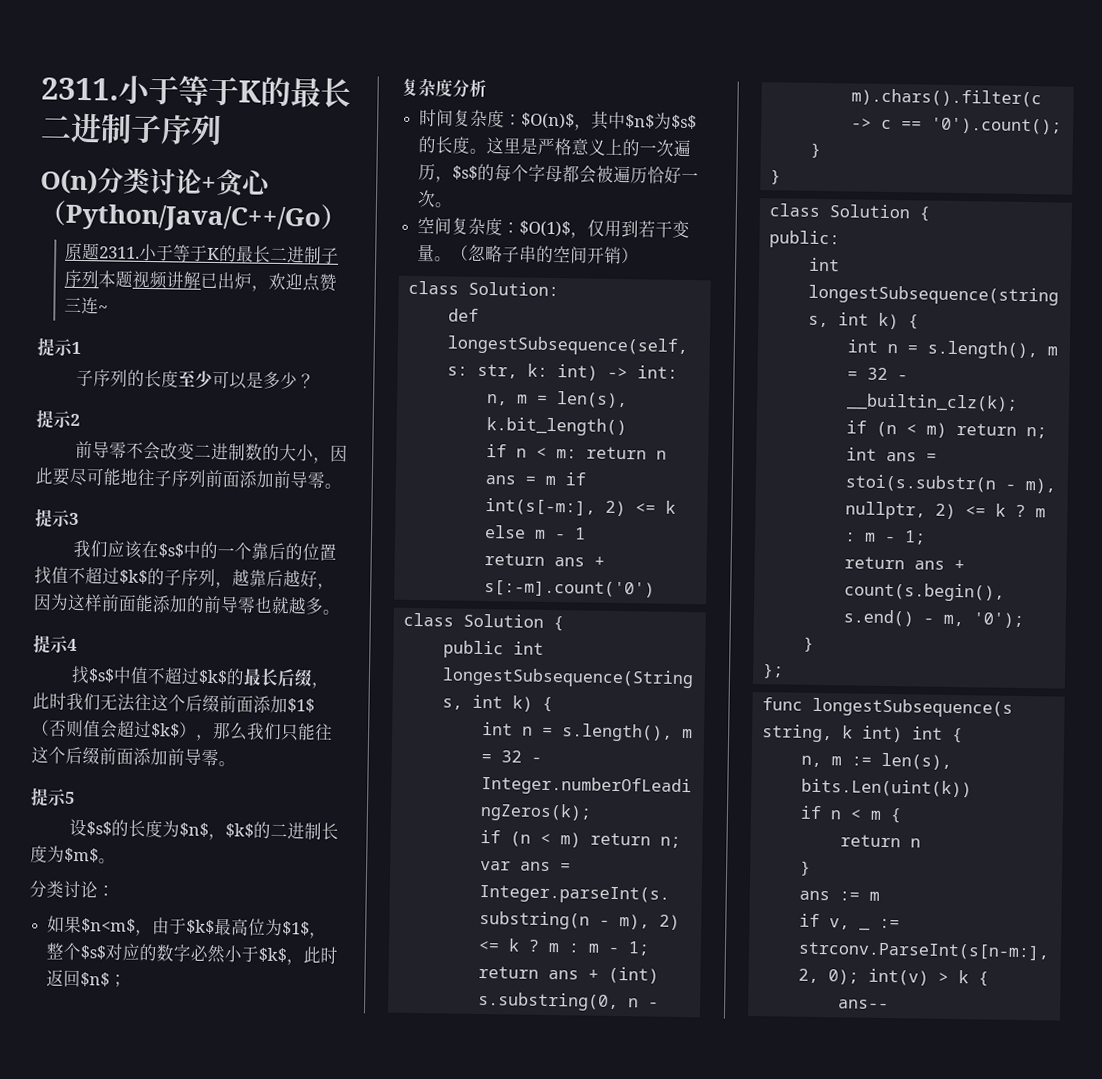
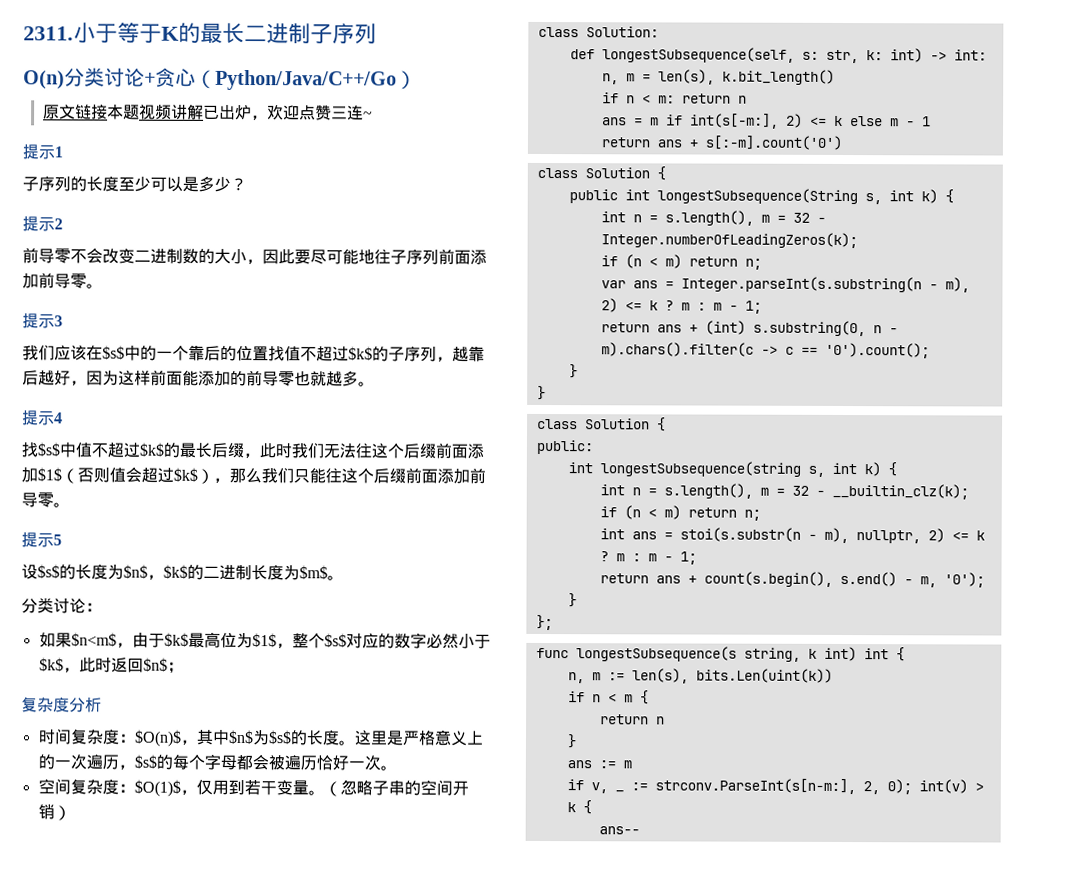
[82,243,340,264] [64,269,100,288] 题2311.小于等于K的最长二进制子序列 -> [58,104,108,120] 文链接

